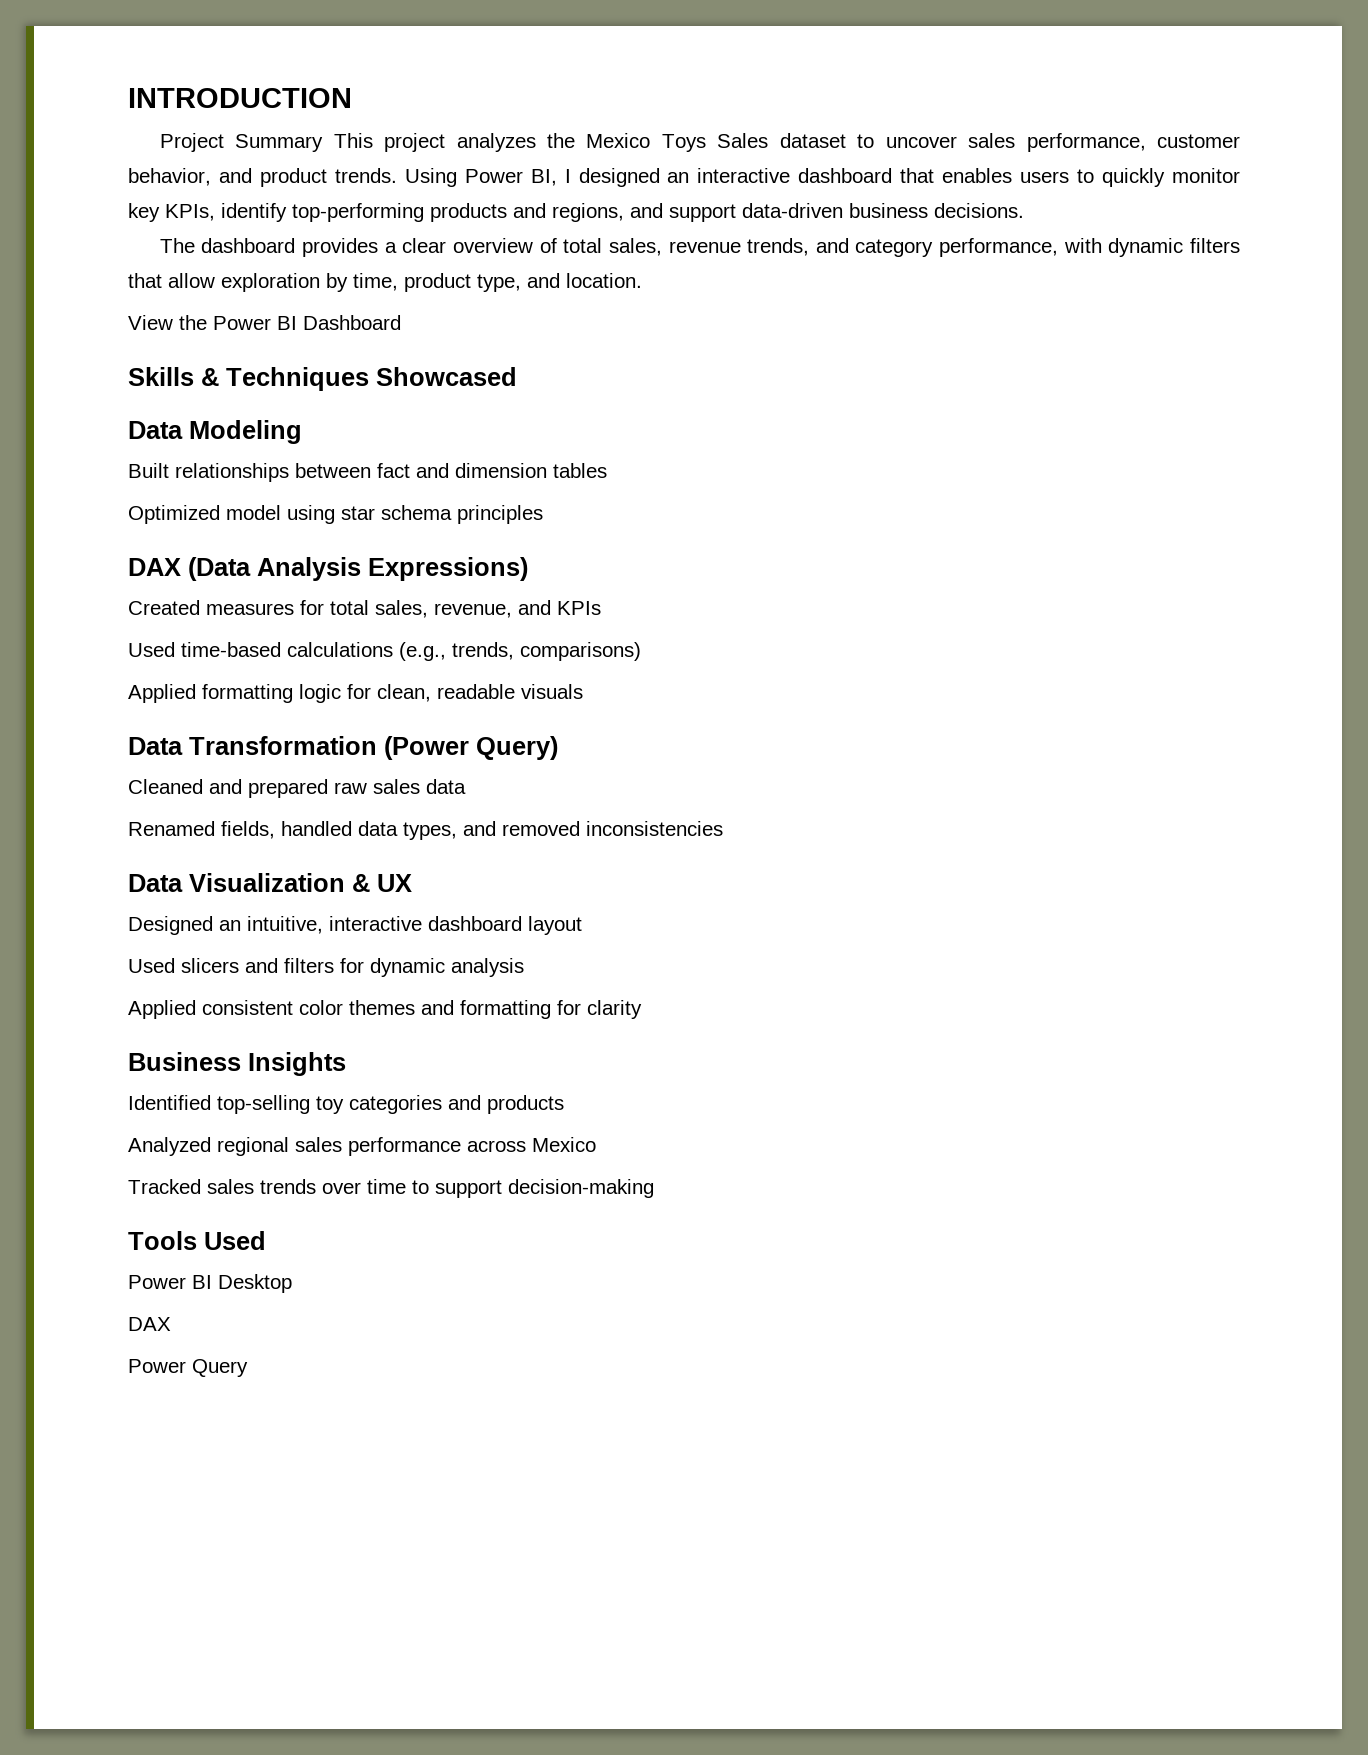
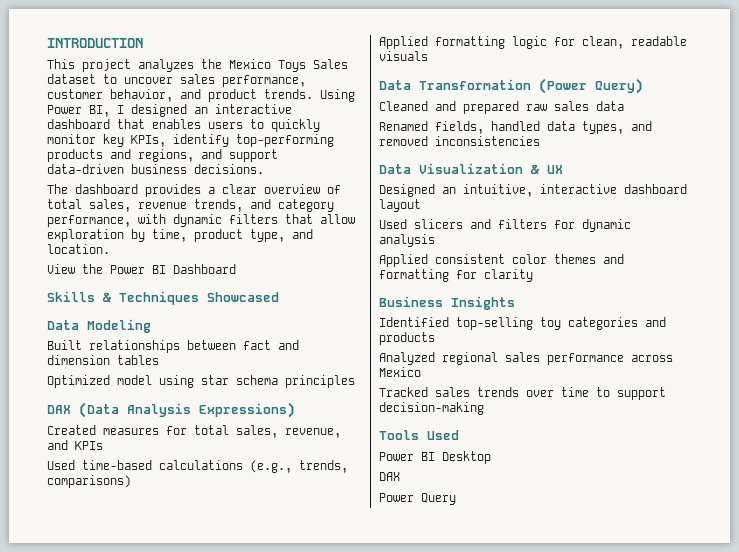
[159,133,324,152] Project Summary -> (143, 43) none

